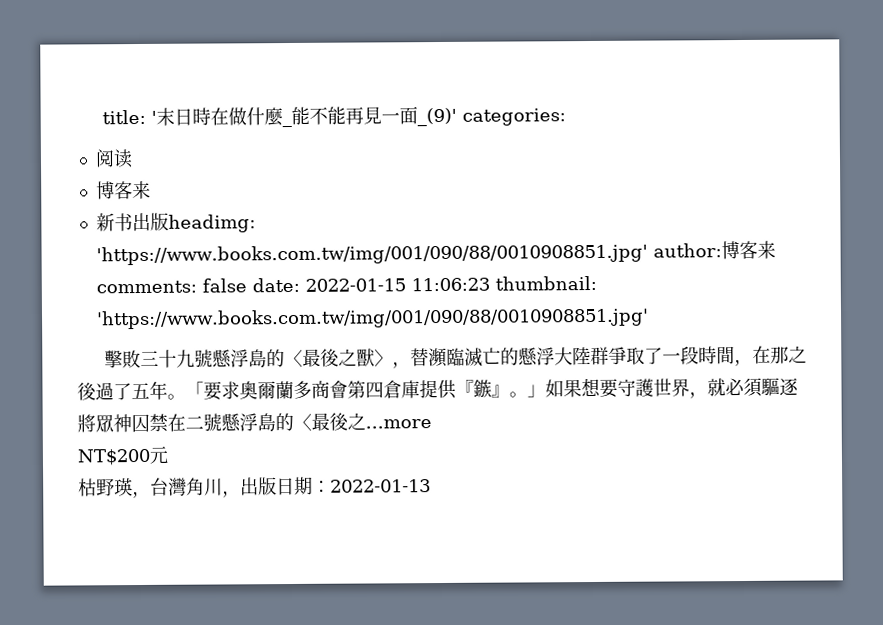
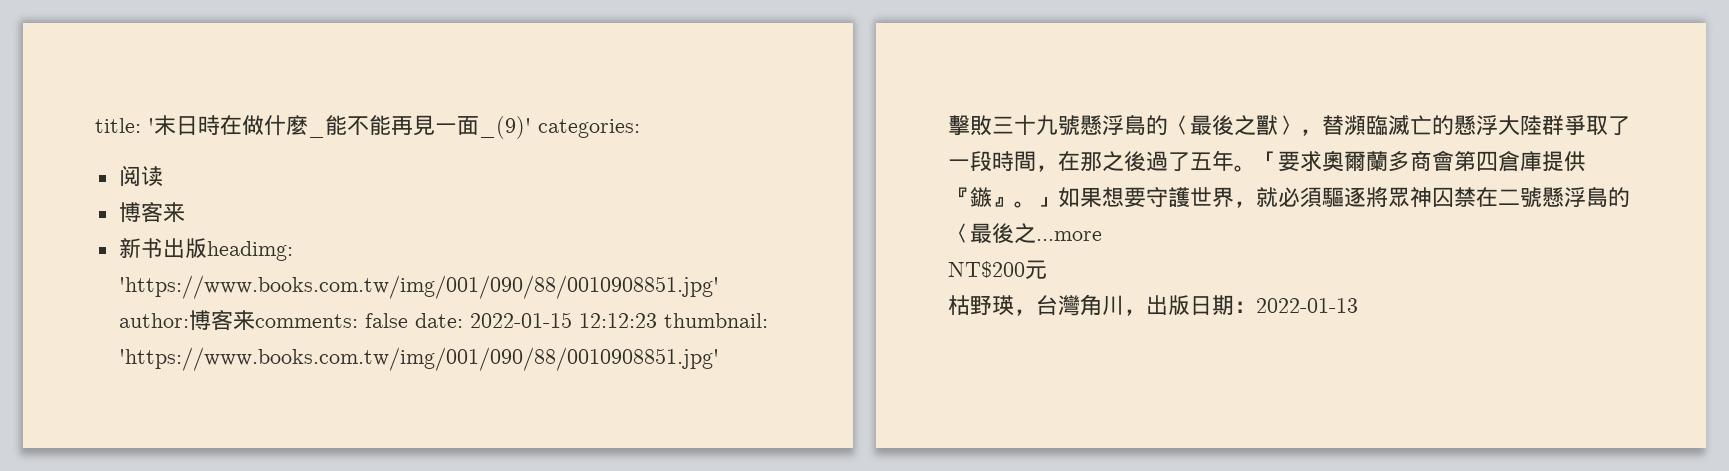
[410,277,490,292] 11:06:23 -> [578,313,657,328] 12:12:23

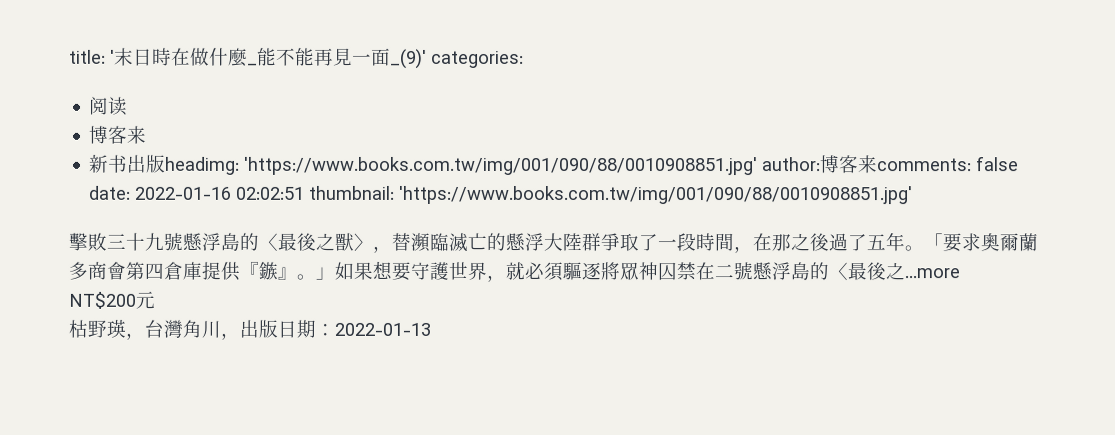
[469,312,657,328] 2022-01-15 12:12:23 -> [135,186,306,200] 2022-01-16 02:02:51

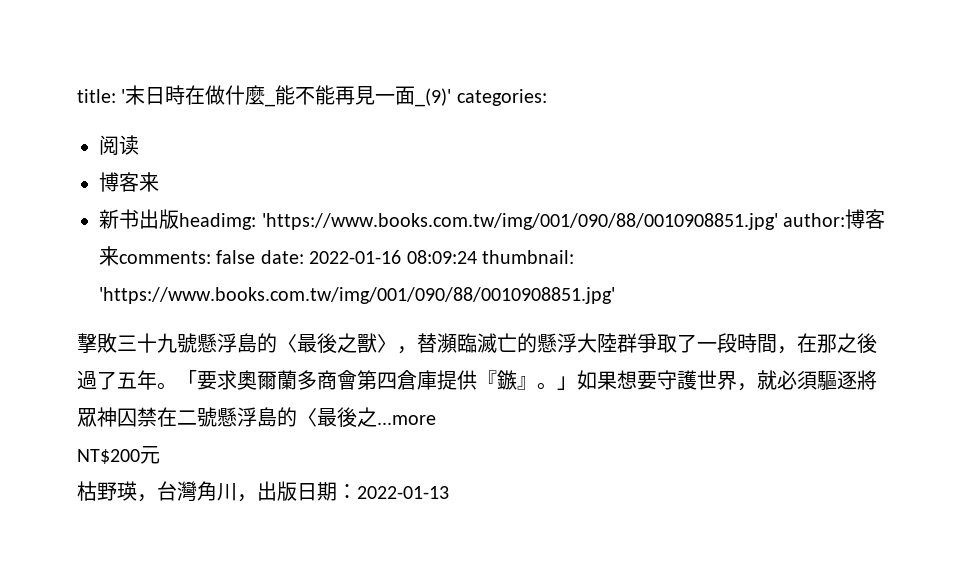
[236,186,306,200] 02:02:51 -> [406,250,477,264] 08:09:24

